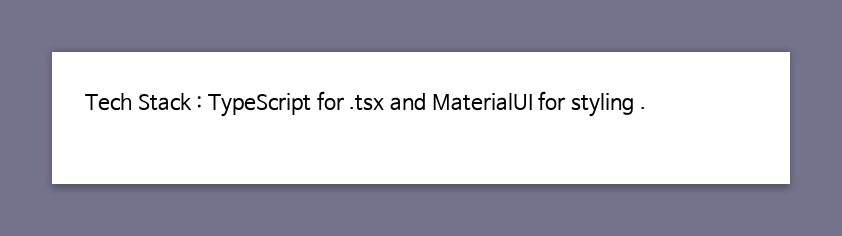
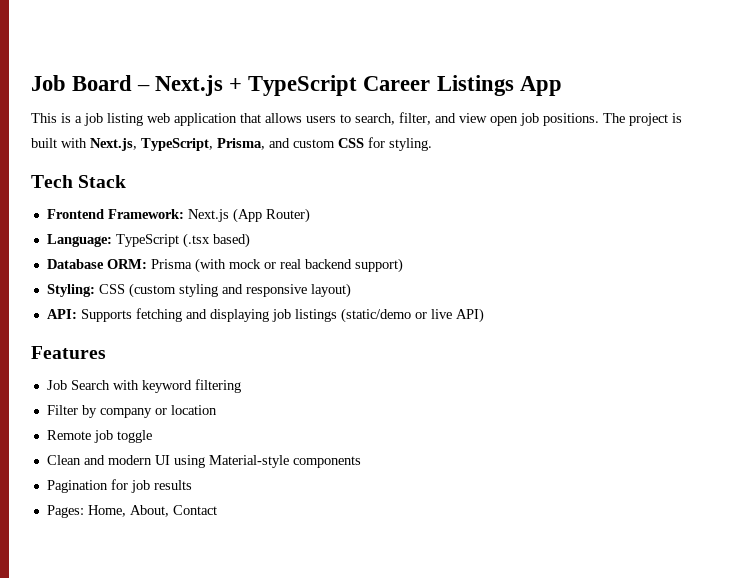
[85,91,646,117] Tech Stack : TypeScript for .tsx and MaterialUI for styling . -> [31,75,562,96] [31,112,682,126] [31,137,432,151] [31,175,127,188] [46,208,310,223] [46,233,250,248] [46,258,403,273] [46,283,351,298] [46,308,484,323] [31,346,106,359] [46,379,241,393] [46,405,217,418] [46,430,152,443] [46,455,361,468] [46,479,192,493] [46,505,217,518] Job Board – Next.js + TypeScript Career Listings App // This is a job listing web application that allows users to search, filter, and view open job positions. The project is built with Next.js, TypeScript, Prisma, and custom CSS for styling. // Tech Stack // Frontend Framework: Next.js (App Router) // Language: TypeScript (.tsx based) // Database ORM: Prisma (with mock or real backend support) // Styling: CSS (custom styling and responsive layout) // API: Supports fetching and displaying job listings (static/demo or live API) // Features // Job Search with keyword filtering // Filter by company or location // Remote job toggle // Clean and modern UI using Material-style components // Pagination for job results // Pages: Home, About, Contact

